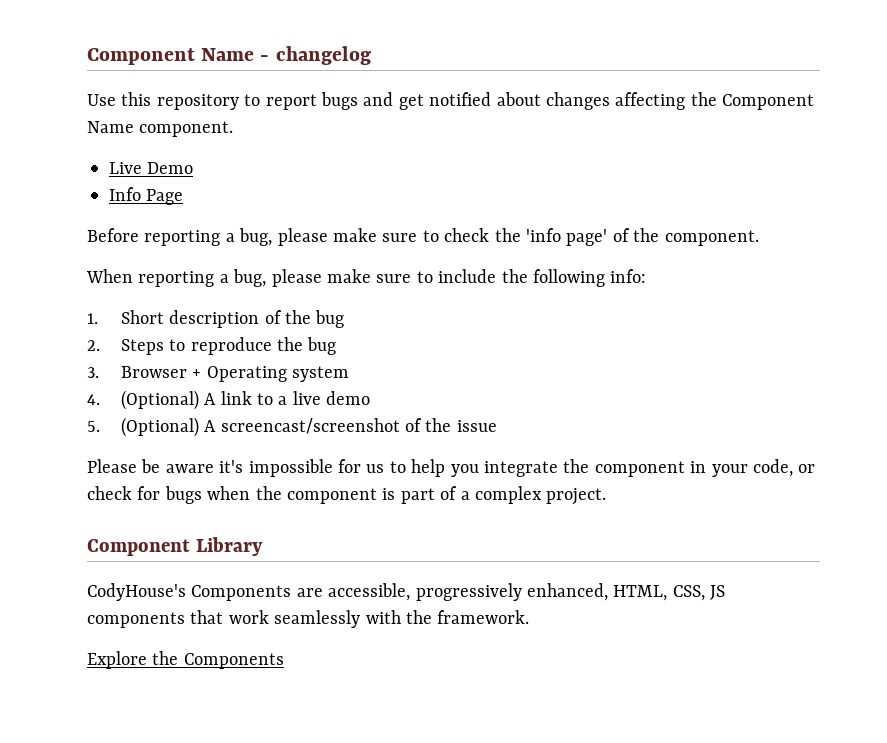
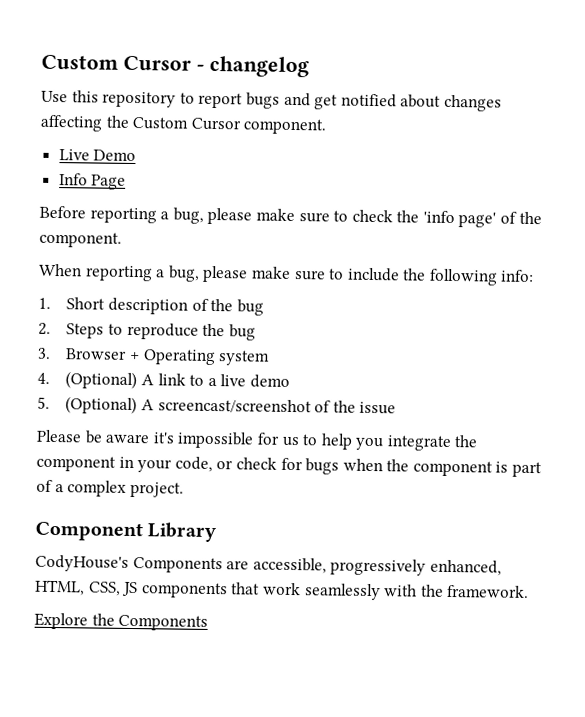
[87,48,255,65] Component Name -> [41,54,191,71] Custom Cursor
[722,94,815,110] [87,121,134,133] Component Name -> [132,116,242,131] Custom Cursor

